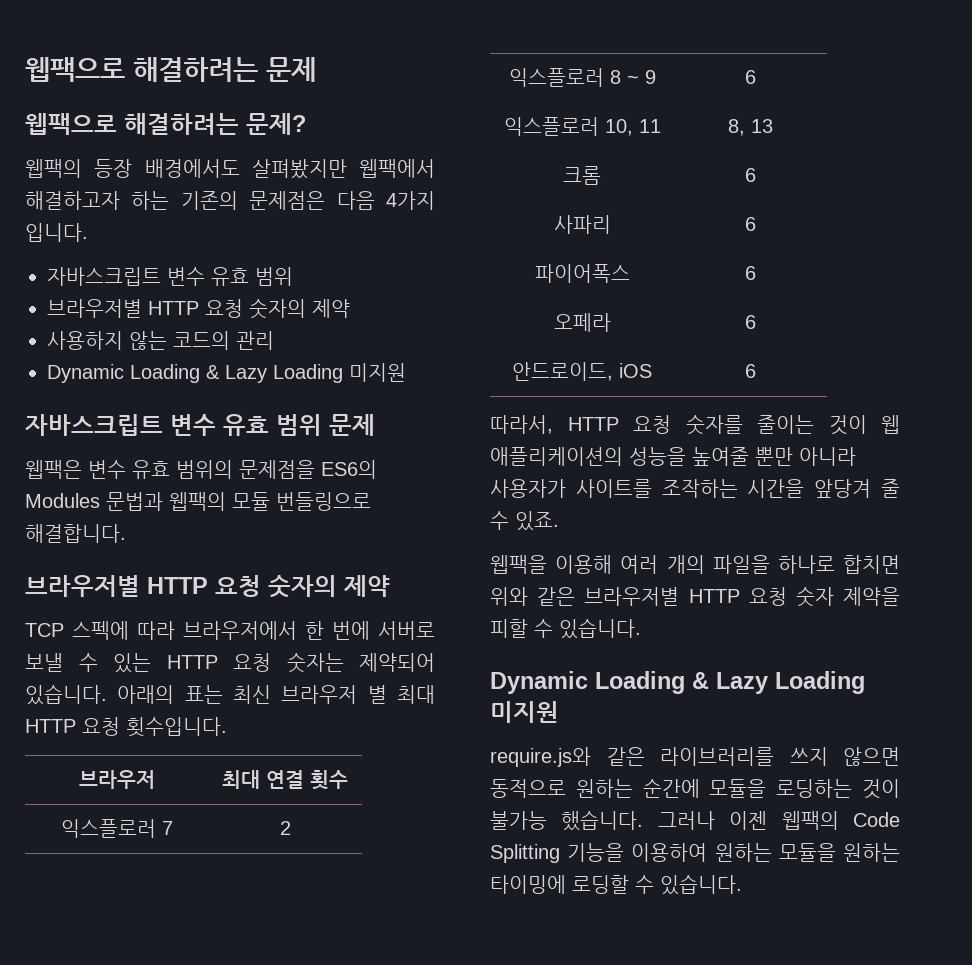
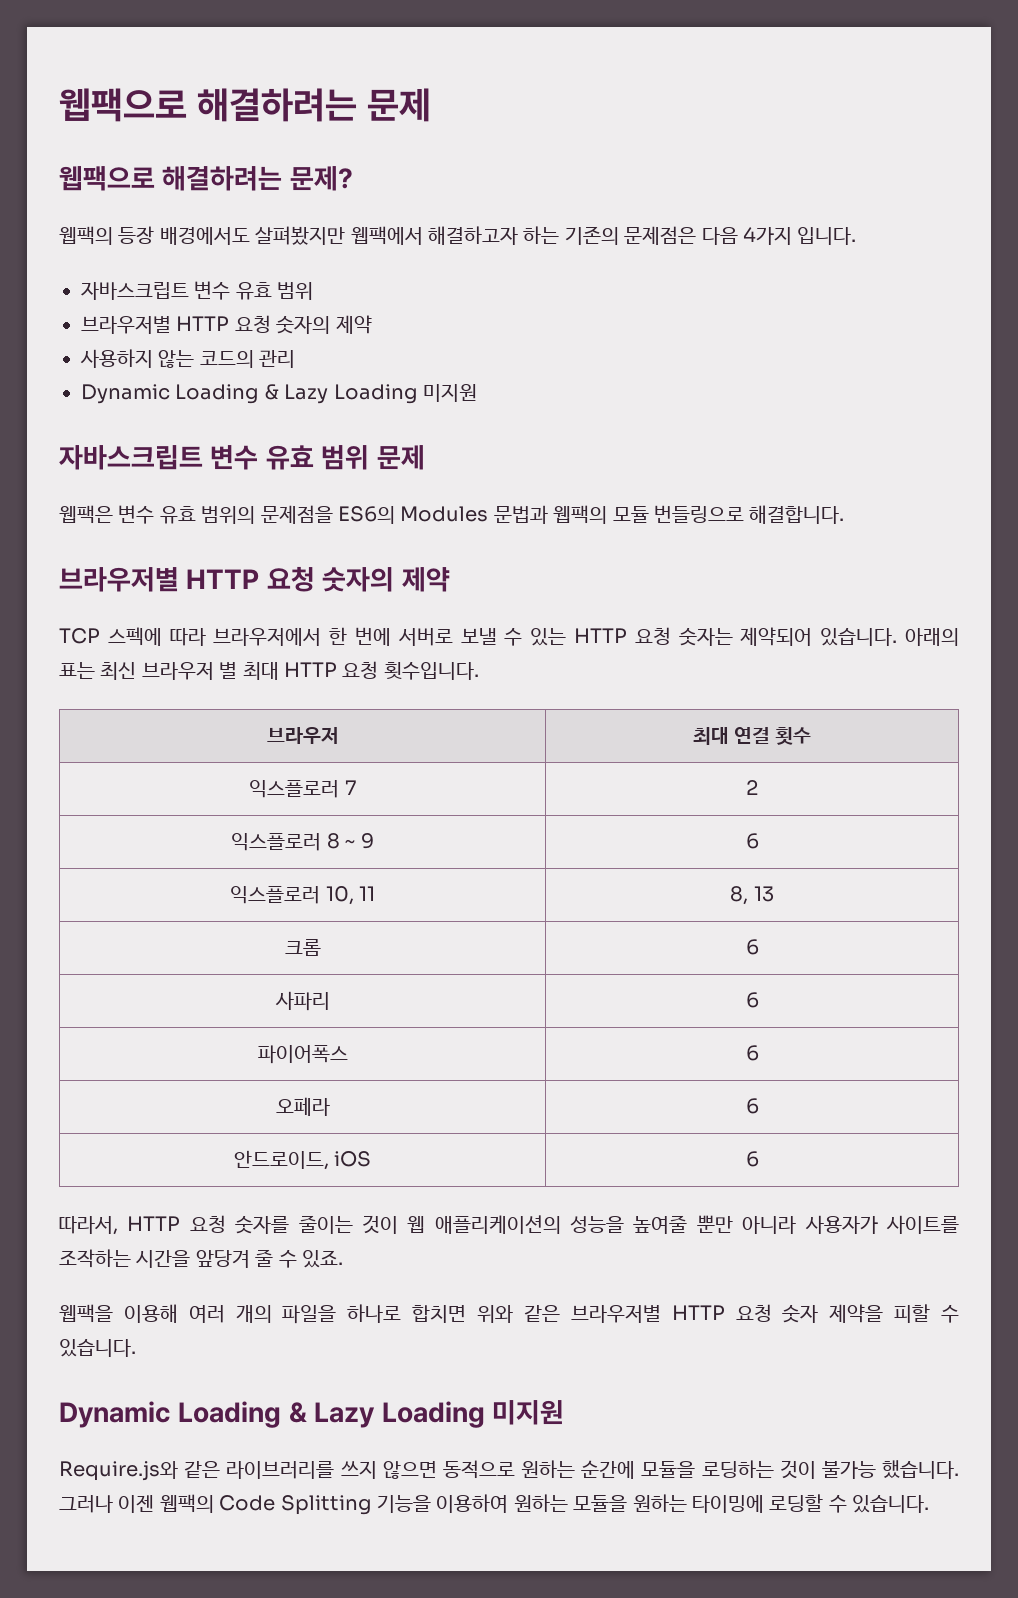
[490,747,591,767] require.js와 -> [59,1461,178,1481] Require.js와

